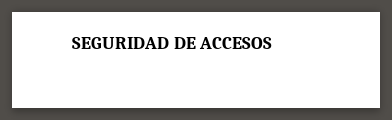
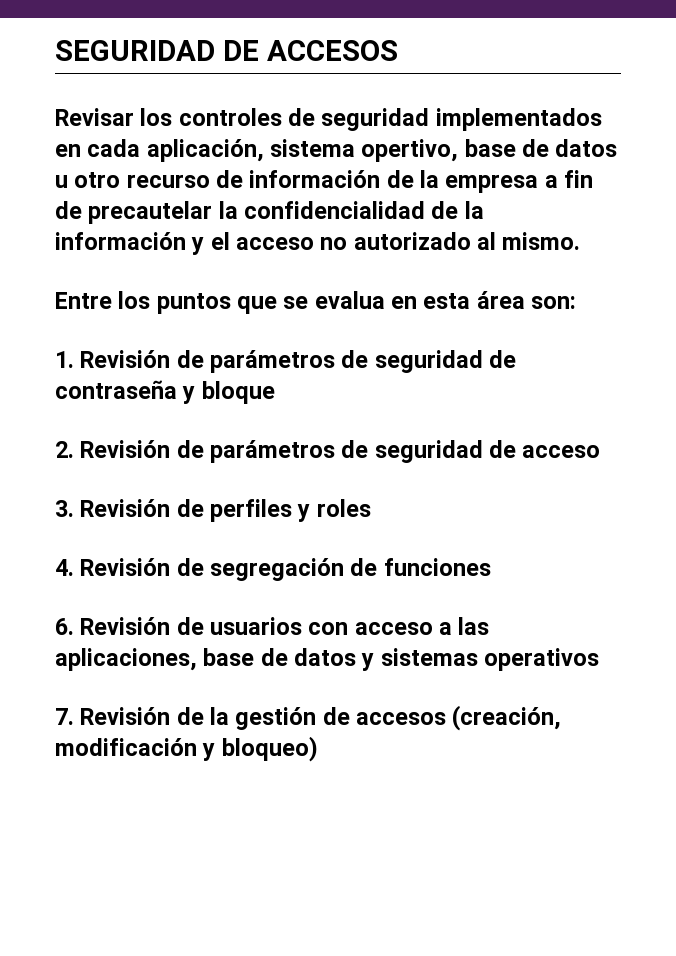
(273, 43) none -> [55,108,602,131] [55,139,618,162] [55,170,594,193] [55,201,484,224] [55,232,581,255] [55,291,577,314] [55,350,517,373] [55,380,275,404] [55,440,601,463] [55,499,371,522] [55,558,491,581] [55,617,490,635] [55,648,600,671] [55,705,562,731] [55,736,318,762] // Revisar los controles de seguridad implementados en cada aplicación, sistema opertivo, base de datos u otro recurso de información de la empresa a fin de precautelar la confidencialidad de la información y el acceso no autorizado al mismo. // Entre los puntos que se evalua en esta área son: // 1. Revisión de parámetros de seguridad de contraseña y bloque // 2. Revisión de parámetros de seguridad de acceso // 3. Revisión de perfiles y roles // 4. Revisión de segregación de funciones // 6. Revisión de usuarios con acceso a las aplicaciones, base de datos y sistemas operativos // 7. Revisión de la gestión de accesos (creación, modificación y bloqueo)

